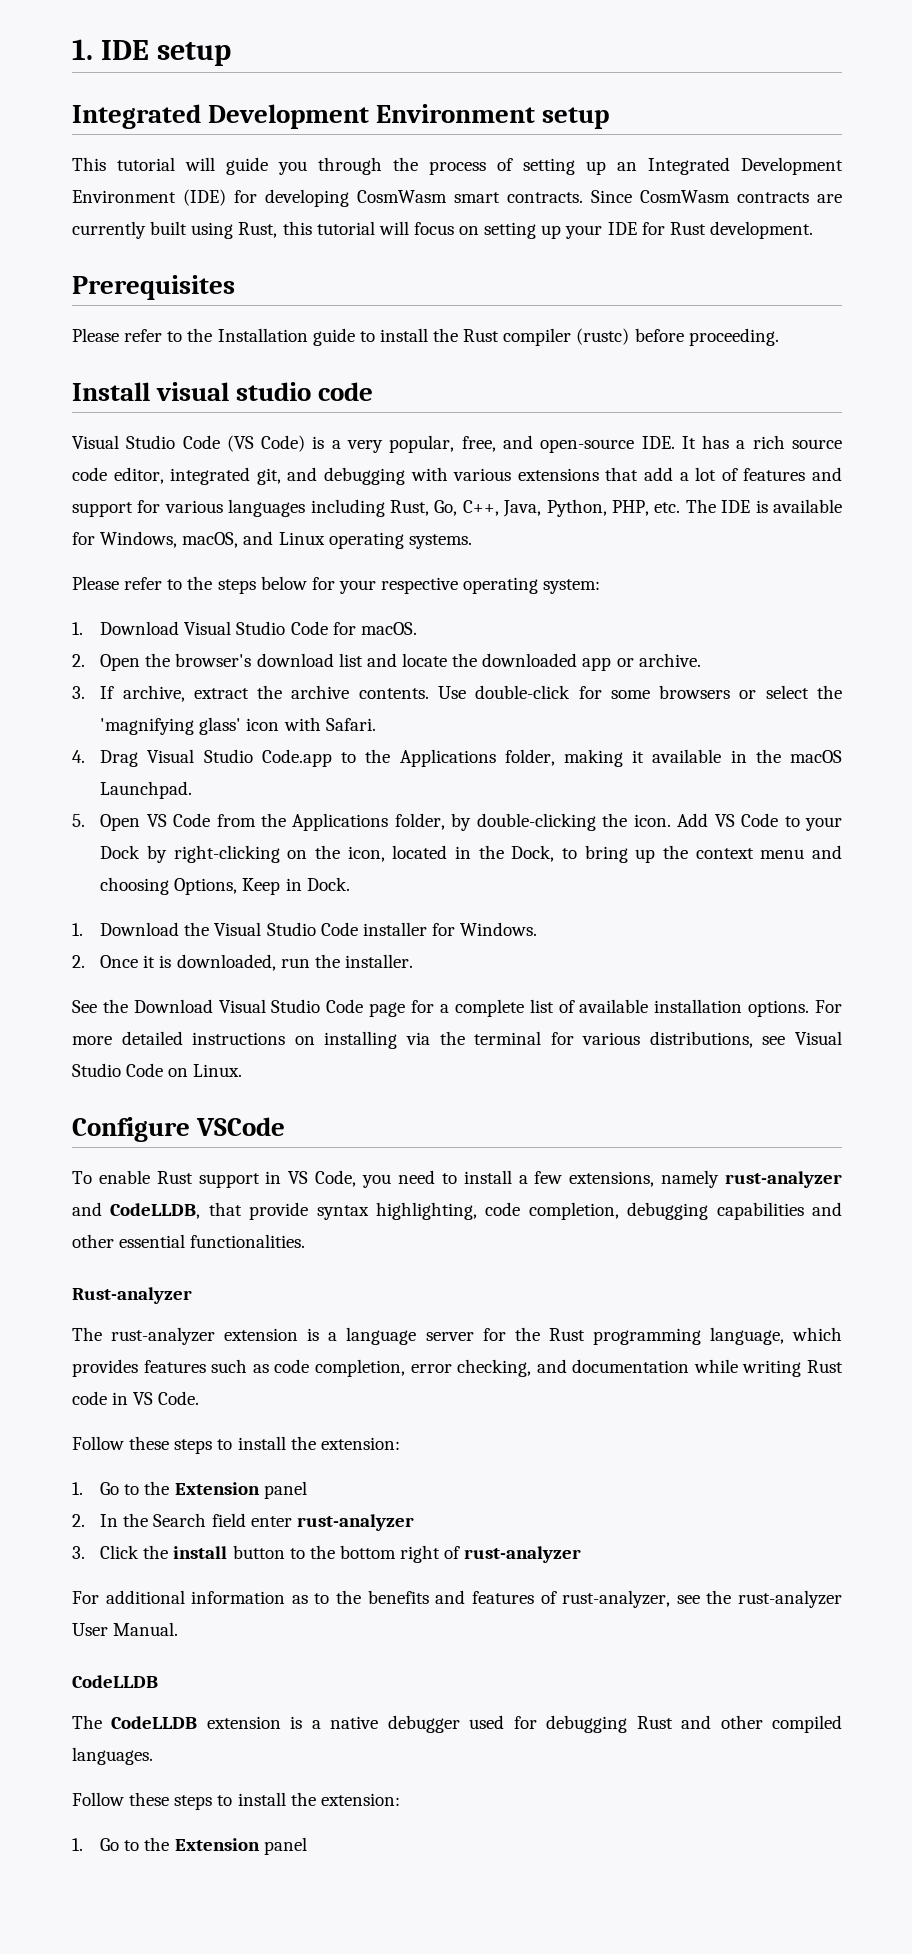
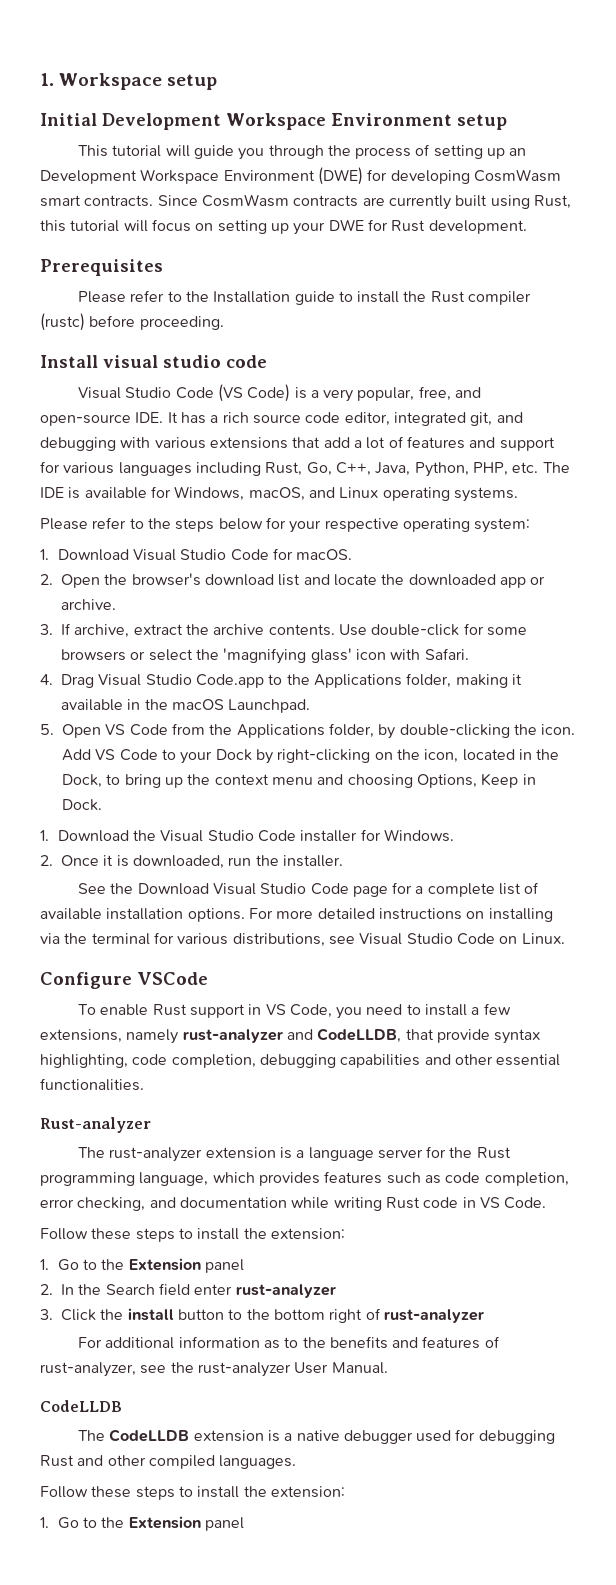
[72,39,232,66] [72,104,370,129] 1. IDE setup // Integrated Development -> [40,73,218,90] [40,113,326,130] 1. Workspace setup // Initial Development Workspace
[648,157,843,175] [72,189,226,206] Integrated Development Environment (IDE) -> [40,167,363,185] Development Workspace Environment (DWE)
[607,222,637,235] IDE -> [328,219,364,231] DWE

